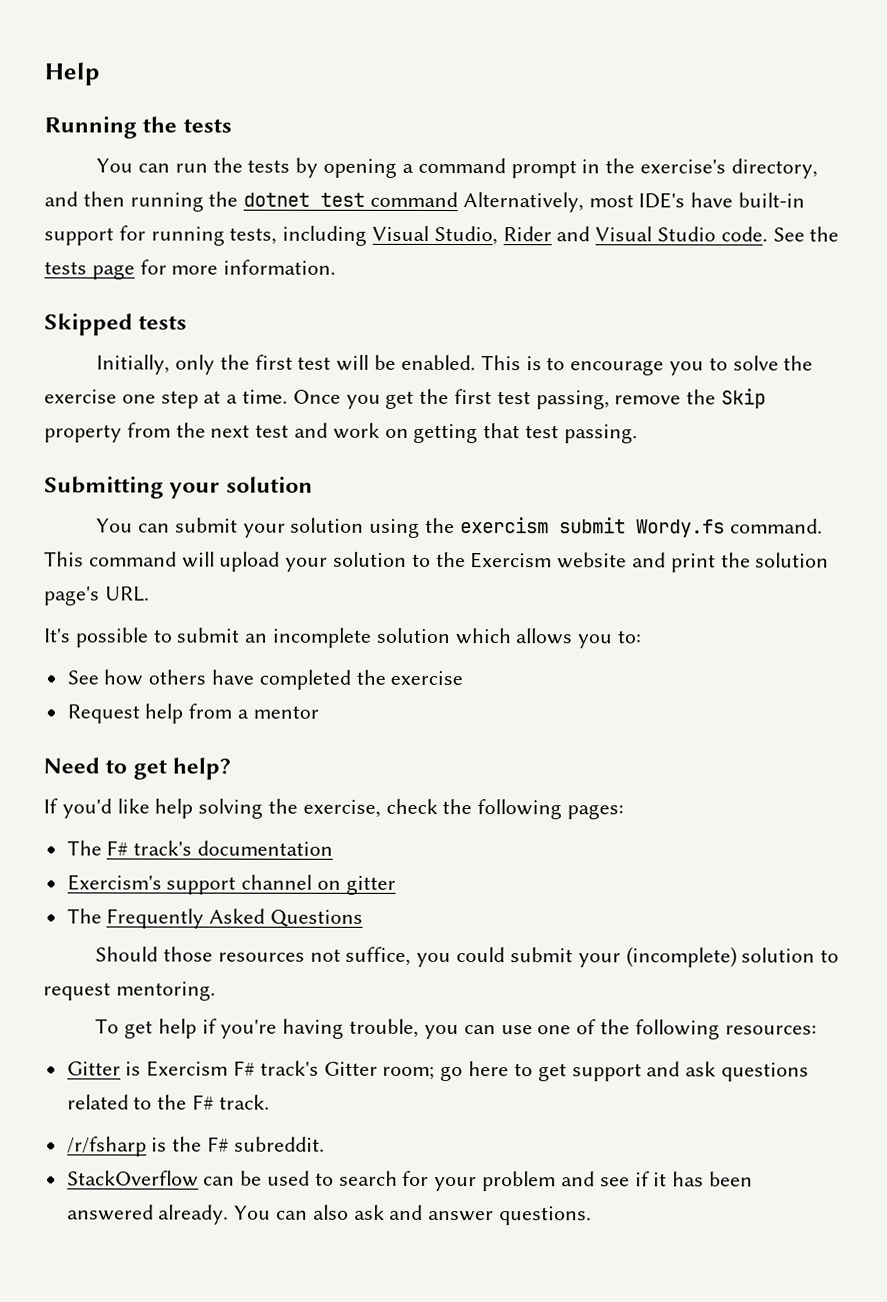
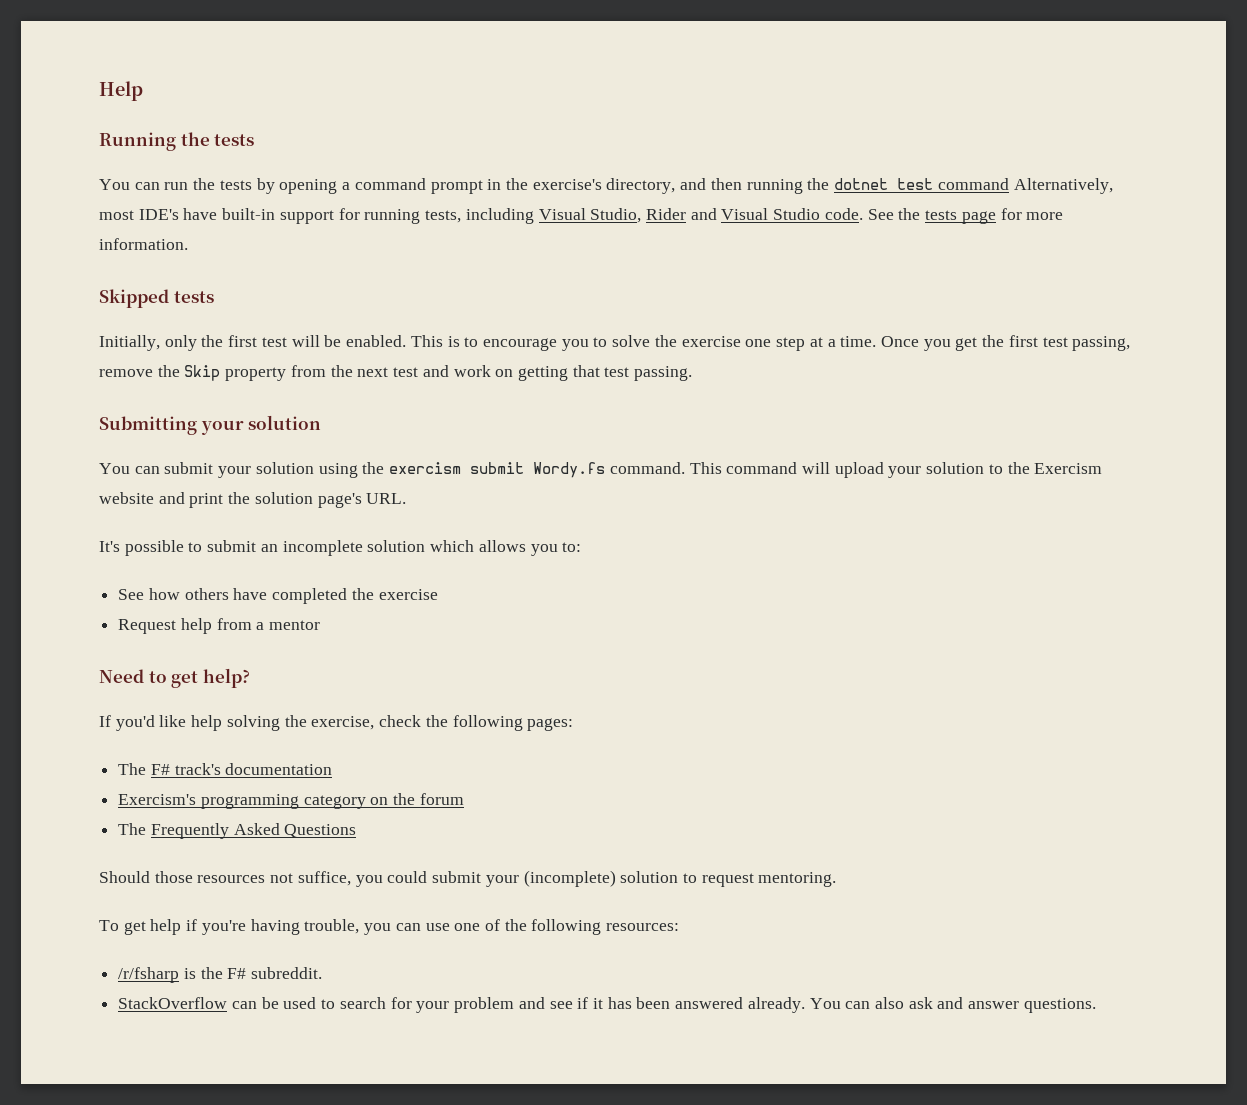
[166,874,396,895] support channel on gitter -> [200,793,464,809] programming category on the forum
[66,1060,809,1082] [66,1094,270,1110] // Gitter is Exercism F# track's Gitter room; go here to get support and ask questions related to the F# track. -> (680, 927) none

